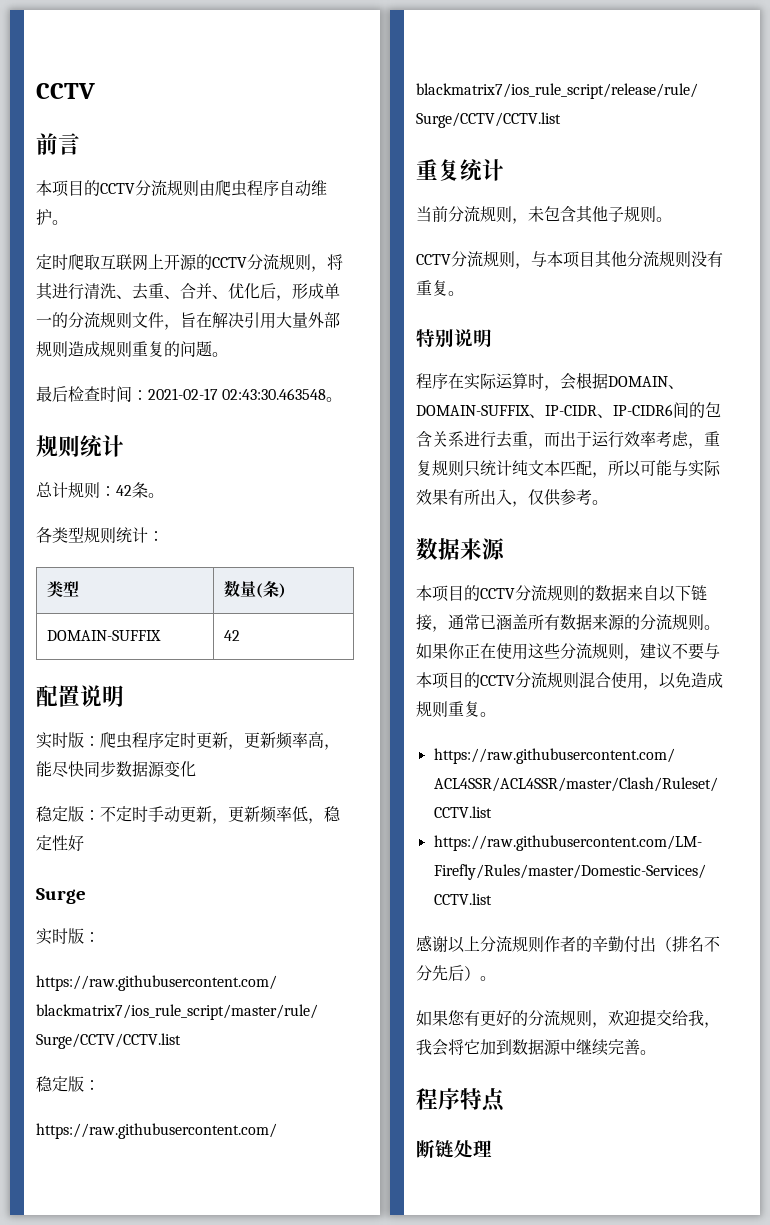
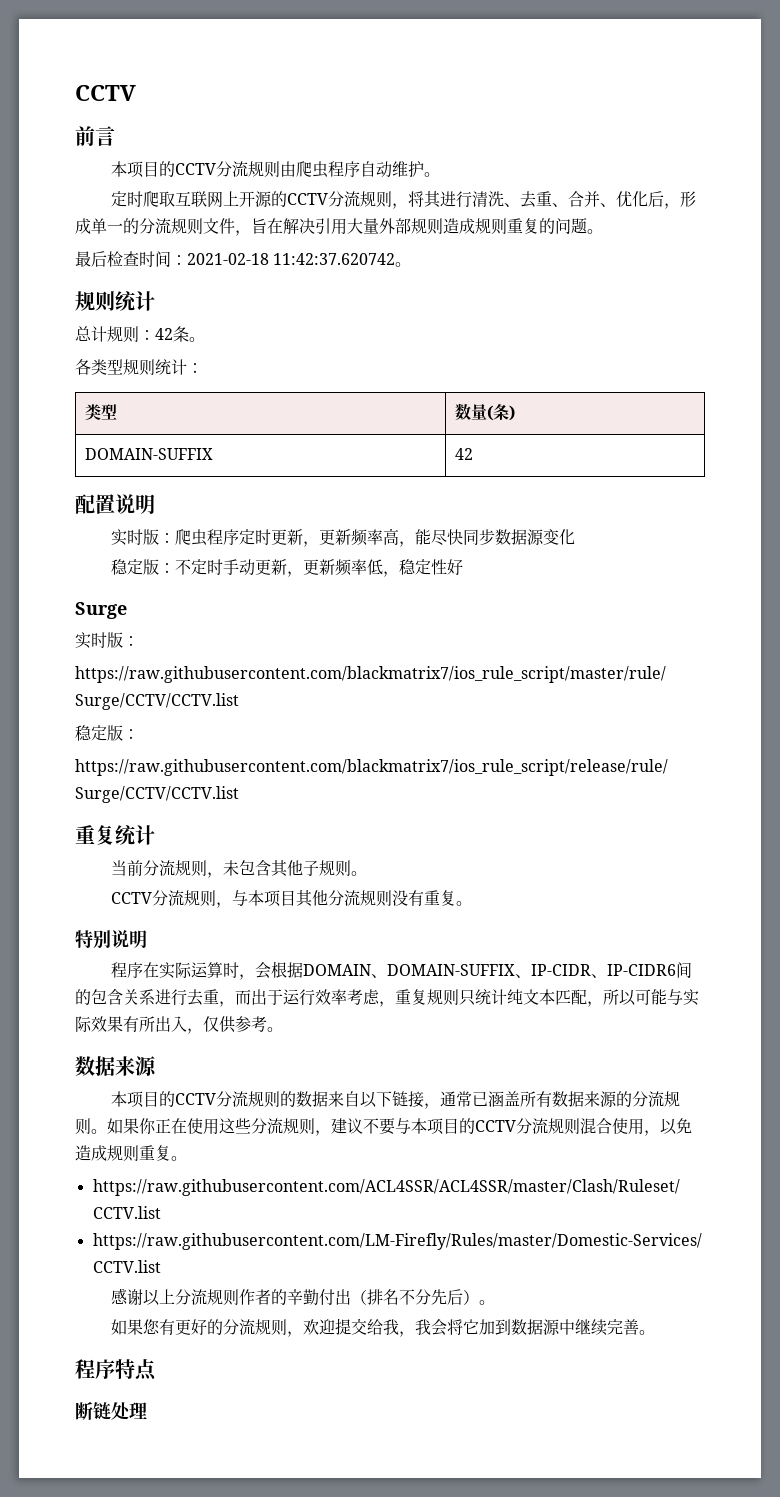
[148,388,327,400] 2021-02-17 02:43:30.463548 -> [187,253,396,265] 2021-02-18 11:42:37.620742

